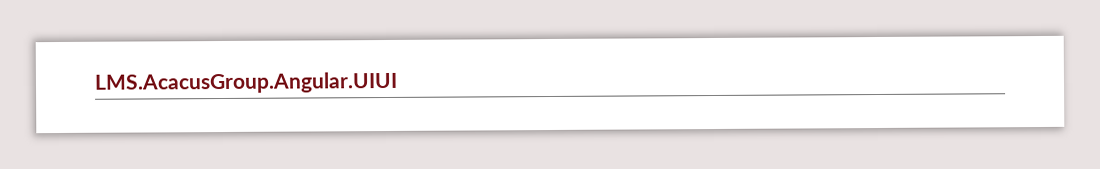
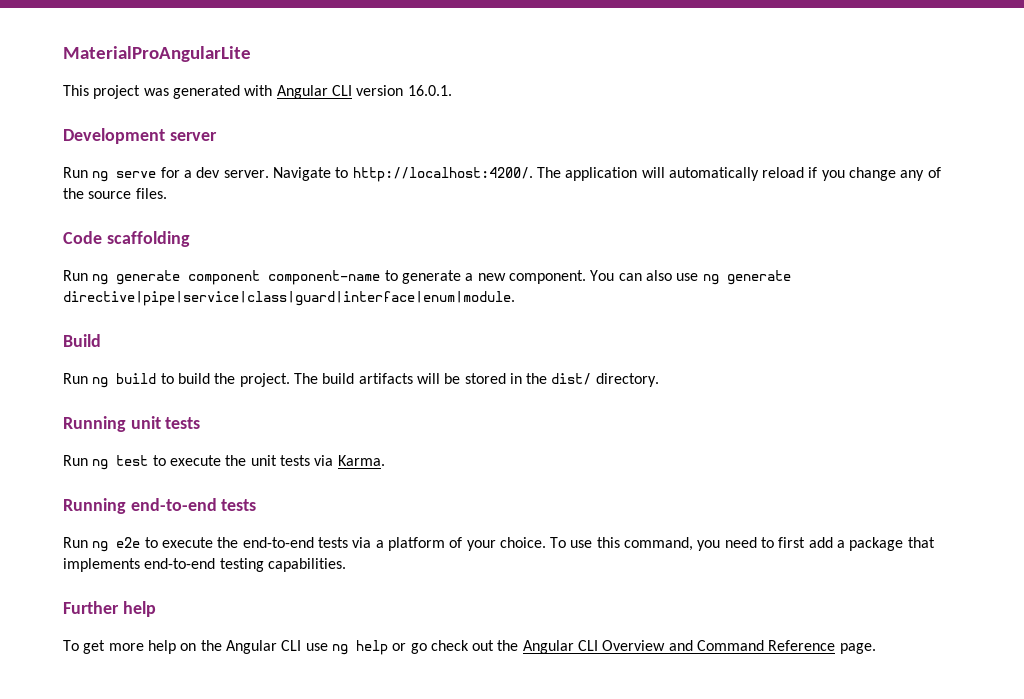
[94,71,398,94] LMS.AcacusGroup.Angular.UIUI -> [63,46,251,62] [63,85,452,99] [63,128,217,144] [63,167,941,182] [63,188,167,199] [63,231,190,247] [63,270,791,285] [63,291,515,306] [63,334,101,347] [63,373,659,388] [63,416,201,432] [63,455,385,470] [63,498,257,514] [63,537,935,552] [63,558,346,572] [63,601,156,617] [63,640,876,655] MaterialProAngularLite // This project was generated with Angular CLI version 16.0.1. // Development server // Run ng serve for a dev server. Navigate to http://localhost:4200/. The application will automatically reload if you change any of the source files. // Code scaffolding // Run ng generate component component-name to generate a new component. You can also use ng generate directive|pipe|service|class|guard|interface|enum|module. // Build // Run ng build to build the project. The build artifacts will be stored in the dist/ directory. // Running unit tests // Run ng test to execute the unit tests via Karma. // Running end-to-end tests // Run ng e2e to execute the end-to-end tests via a platform of your choice. To use this command, you need to first add a package that implements end-to-end testing capabilities. // Further help // To get more help on the Angular CLI use ng help or go check out the Angular CLI Overview and Command Reference page.

